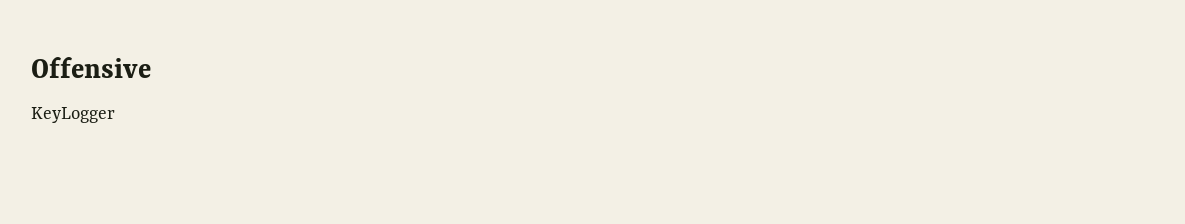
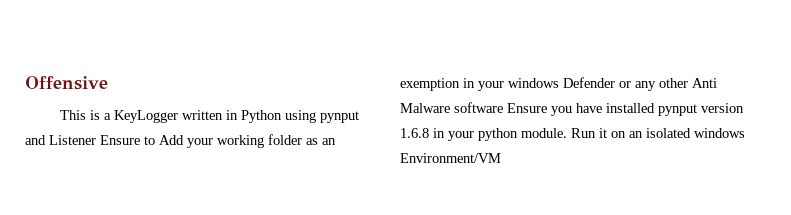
[31,107,115,123] KeyLogger -> [59,110,359,123] [25,134,336,148] [400,77,717,91] [400,102,744,116] [400,128,745,141] [400,153,501,163] This is a KeyLogger written in Python using pynput and Listener Ensure to Add your working folder as an exemption in your windows Defender or any other Anti Malware software Ensure you have installed pynput version 1.6.8 in your python module. Run it on an isolated windows Environment/VM

